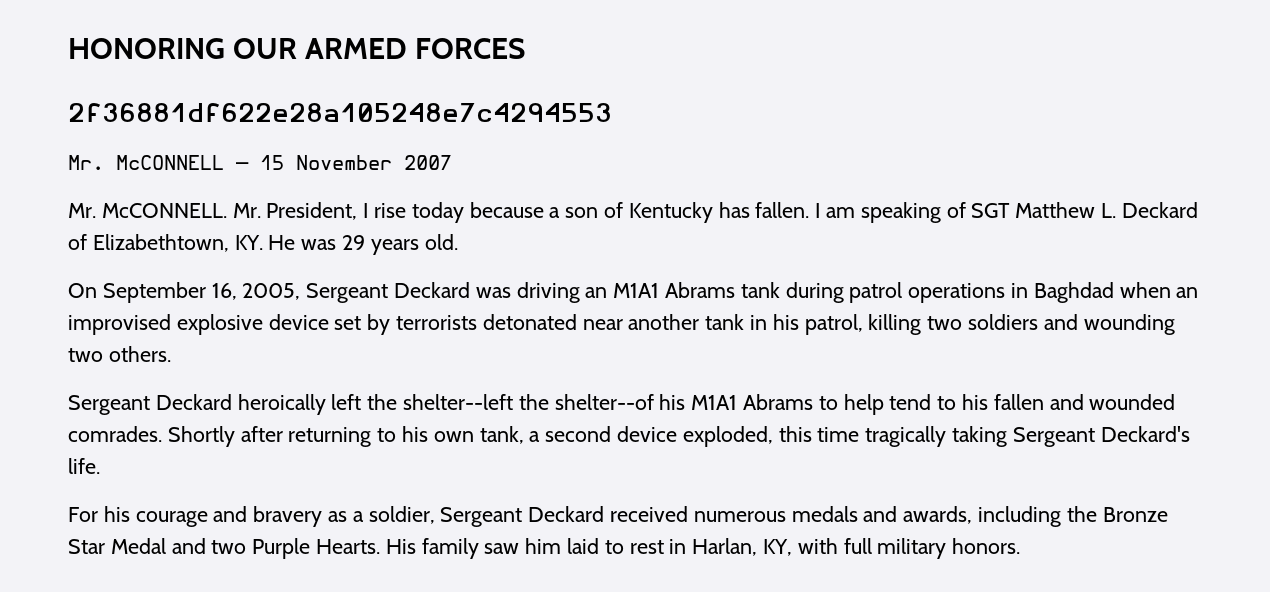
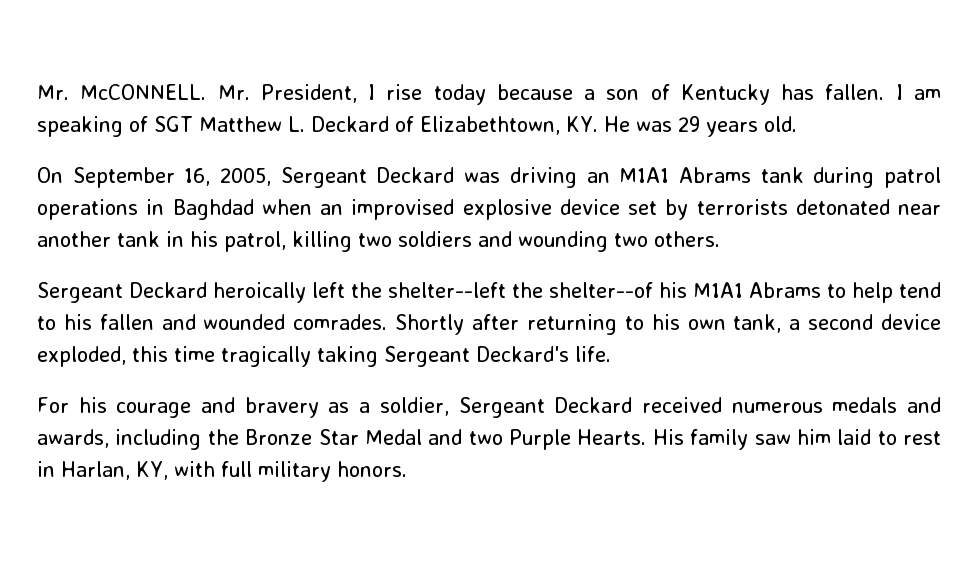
[68,38,526,59] [68,103,612,122] [68,155,452,170] HONORING OUR ARMED FORCES // 2f36881df622e28a105248e7c4294553 // Mr. McCONNELL — 15 November 2007 // -> (37, 92) none

